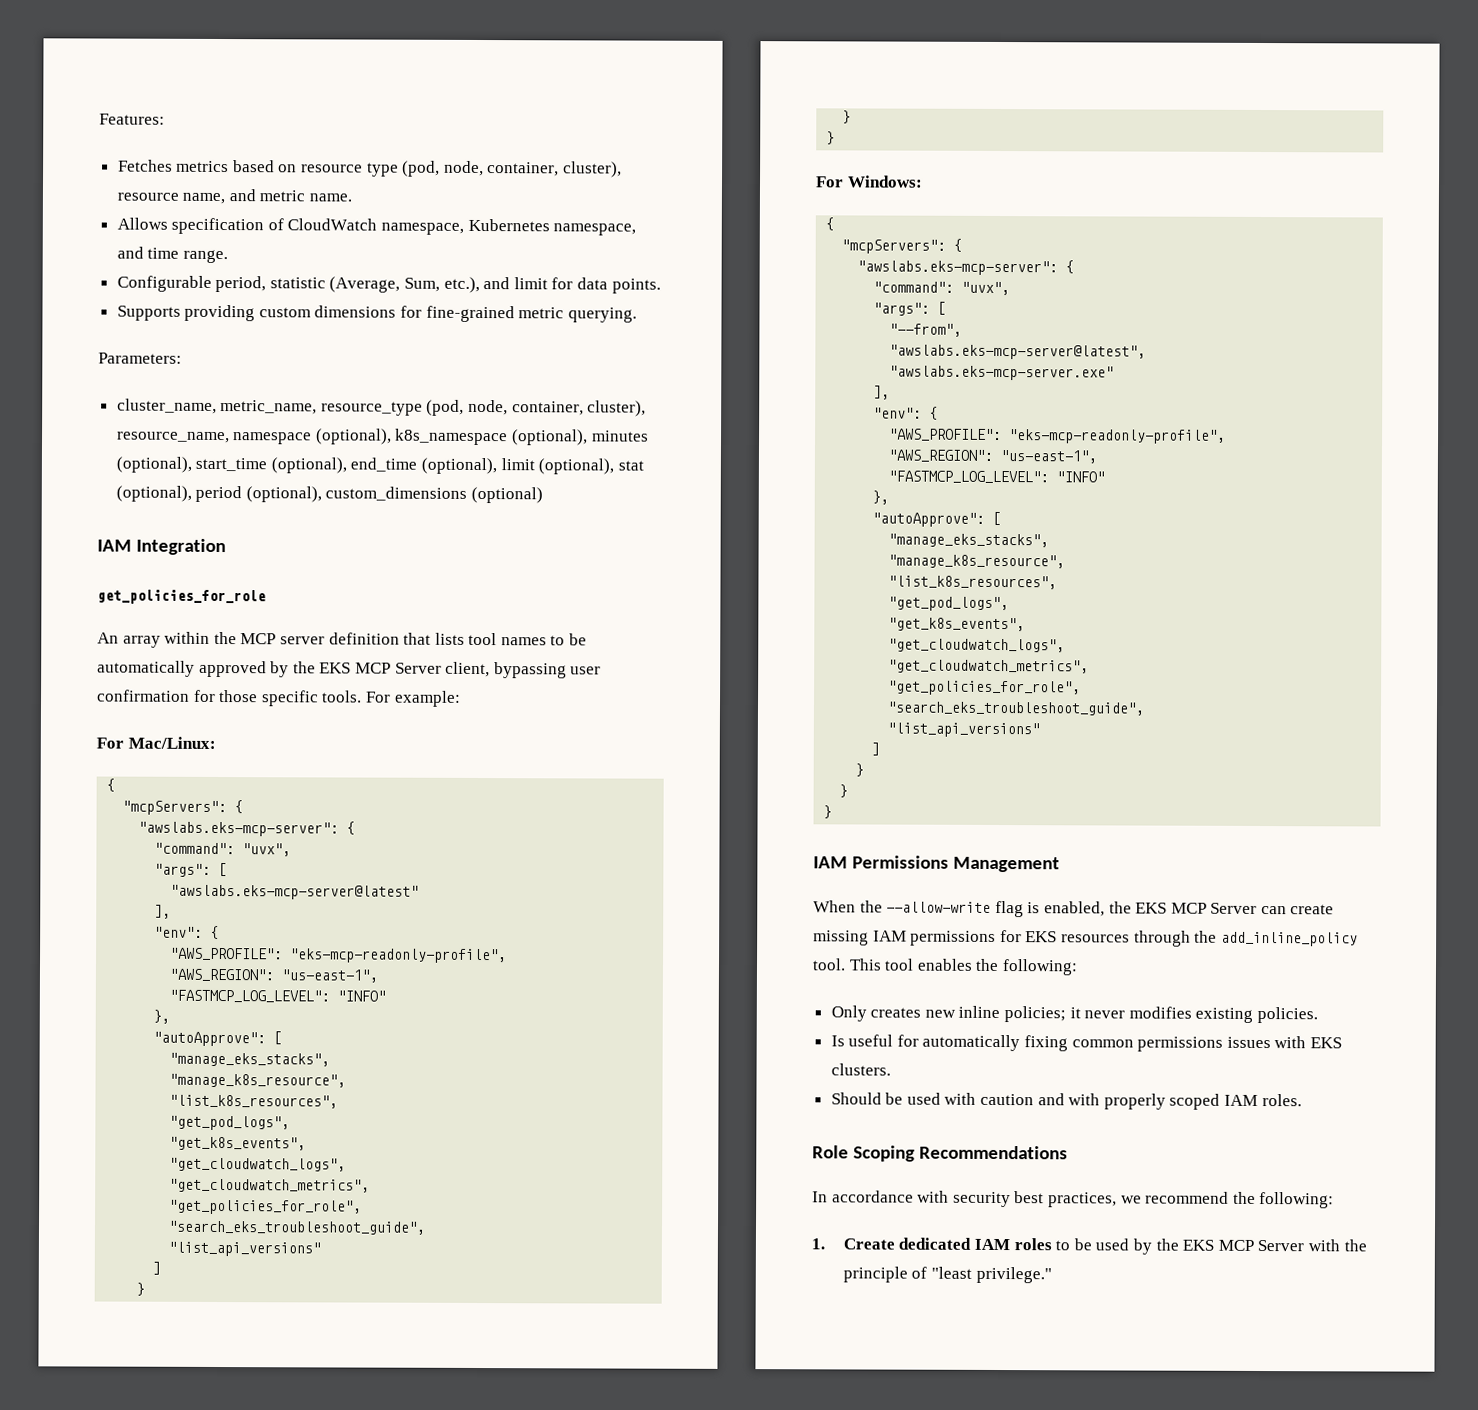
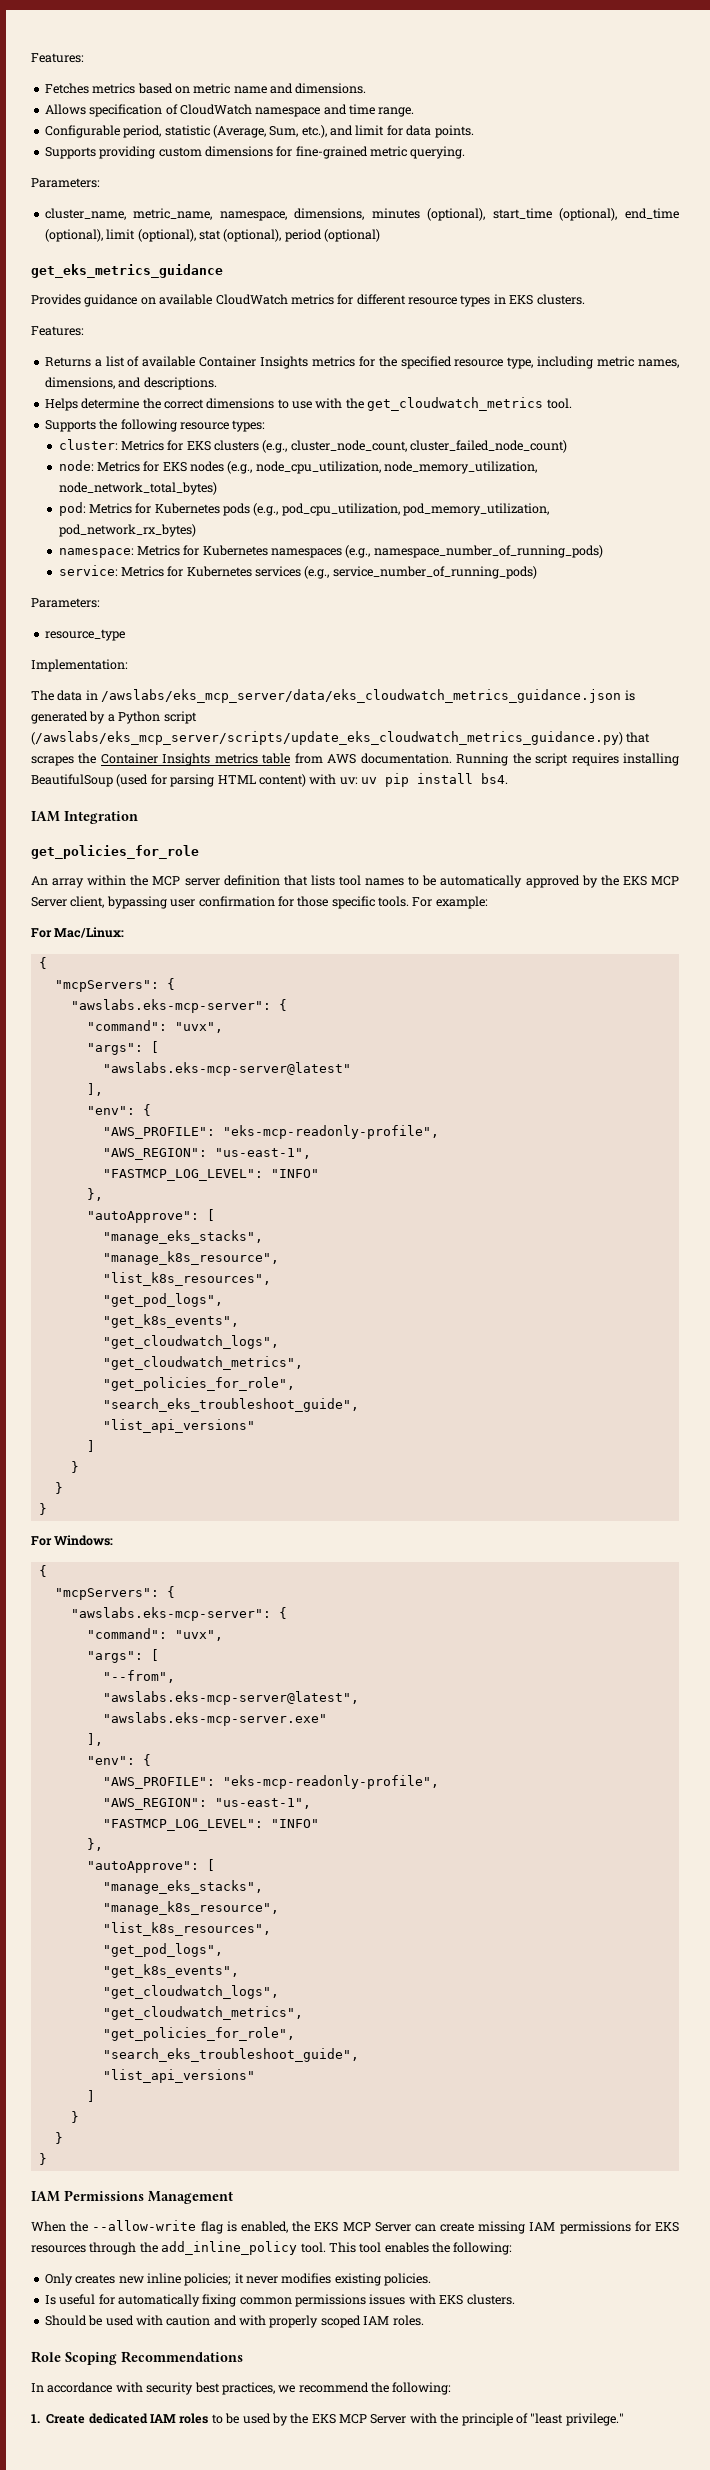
[301,160,623,178] [116,189,353,205] resource type (pod, node, container, cluster), resource name, and metric name. -> [193,83,367,94] metric name and dimensions.
[381,218,637,236] namespace, Kubernetes namespace, -> [255,107,321,117] namespace
[320,399,647,417] [116,428,589,446] resource_type (pod, node, container, cluster), resource_name, namespace (optional), k8s_namespace (optional), -> [219,208,365,221] namespace, dimensions,
[245,486,468,503] (optional), custom_dimensions -> (322, 235) none
(544, 495) none -> [31,264,223,278] [31,294,585,307] [31,326,84,336] [44,356,679,369] [44,377,217,390] [44,397,572,411] [44,419,266,432] [58,439,568,453] [58,460,538,474] [58,482,217,495] [58,502,550,516] [58,524,196,537] [58,545,603,558] [58,565,537,579] [31,598,100,608] [44,629,125,641] [31,659,128,672] [31,689,635,703] [31,711,197,724] [31,731,651,745] [31,753,679,766] [31,773,508,787] // get_eks_metrics_guidance // Provides guidance on available CloudWatch metrics for different resource types in EKS clusters. // Features: // Returns a list of available Container Insights metrics for the specified resource type, including metric names, dimensions, and descriptions. // Helps determine the correct dimensions to use with the get_cloudwatch_metrics tool. // Supports the following resource types: // cluster: Metrics for EKS clusters (e.g., cluster_node_count, cluster_failed_node_count) // node: Metrics for EKS nodes (e.g., node_cpu_utilization, node_memory_utilization, node_network_total_bytes) // pod: Metrics for Kubernetes pods (e.g., pod_cpu_utilization, pod_memory_utilization, pod_network_rx_bytes) // namespace: Metrics for Kubernetes namespaces (e.g., namespace_number_of_running_pods) // service: Metrics for Kubernetes services (e.g., service_number_of_running_pods) // Parameters: // resource_type // Implementation: // The data in /awslabs/eks_mcp_server/data/eks_cloudwatch_metrics_guidance.json is generated by a Python script (/awslabs/eks_mcp_server/scripts/update_eks_cloudwatch_metrics_guidance.py) that scrapes the Container Insights metrics table from AWS documentation. Running the script requires installing BeautifulSoup (used for parsing HTML content) with uv: uv pip install bs4.

